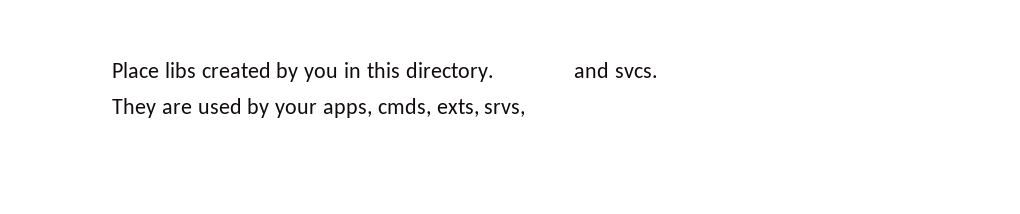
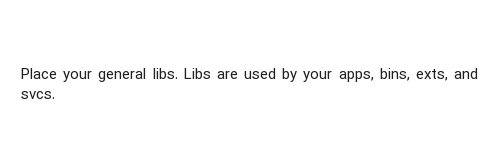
[164,62,494,82] [112,98,156,118] libs created by you in this directory. They -> [63,68,211,82] your general libs. Libs
[377,98,526,117] cmds, exts, srvs, -> [379,68,448,81] bins, exts,

